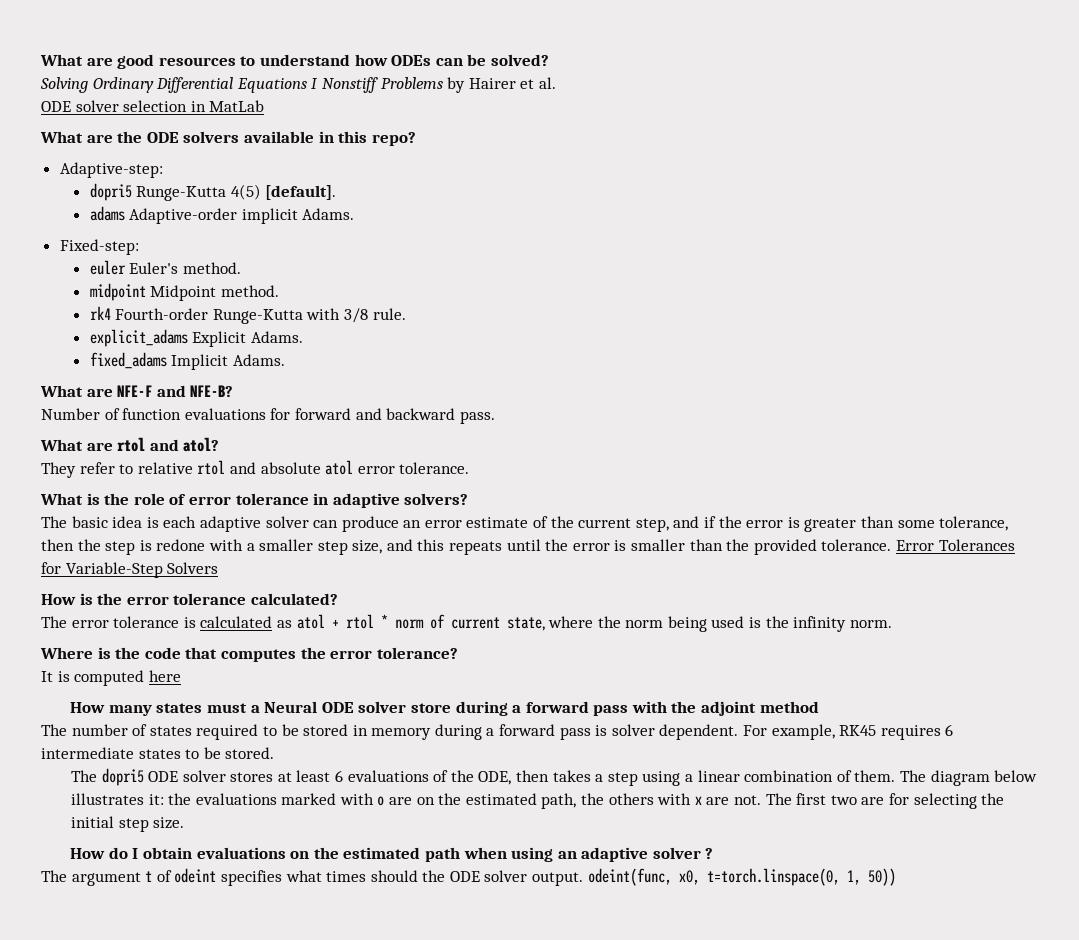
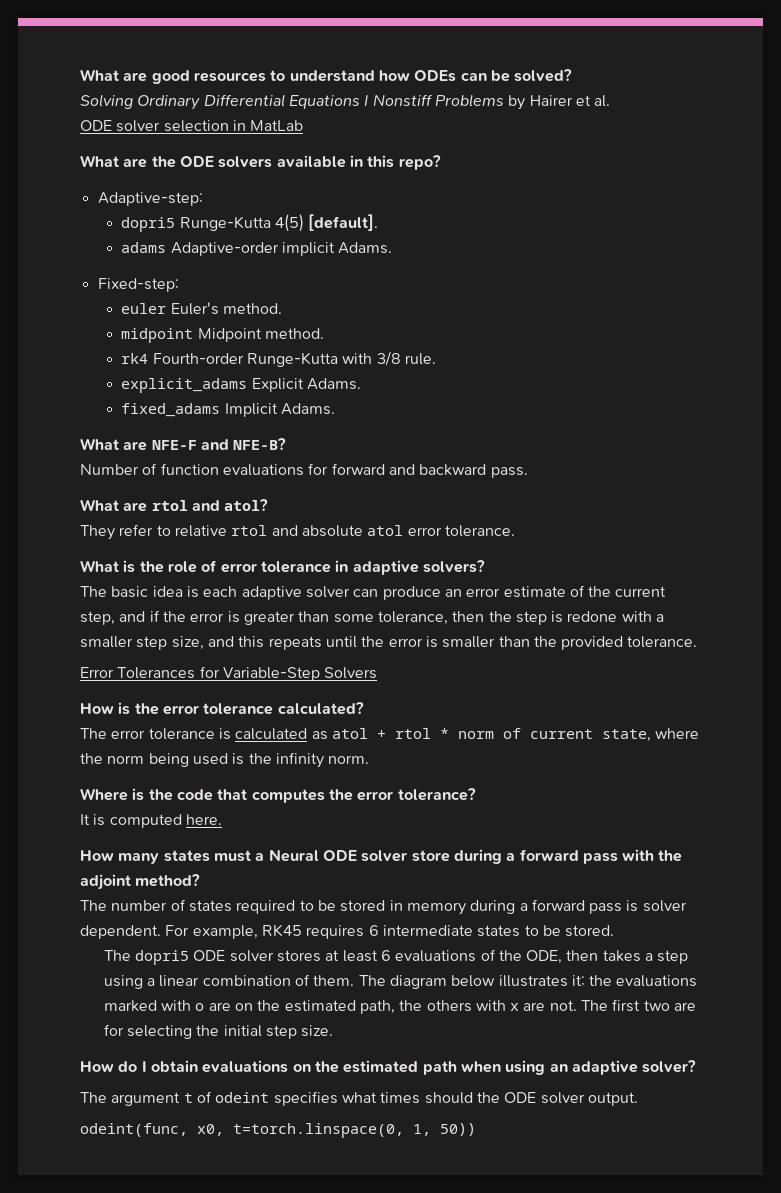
(892, 545) none -> (698, 642) //
[148,670,181,682] here -> [185,814,222,825] here.
[759,701,819,713] method -> [135,874,201,887] method?
[652,847,714,859] solver ? -> [642,1060,697,1073] solver?
(584, 879) none -> (638, 1099) //

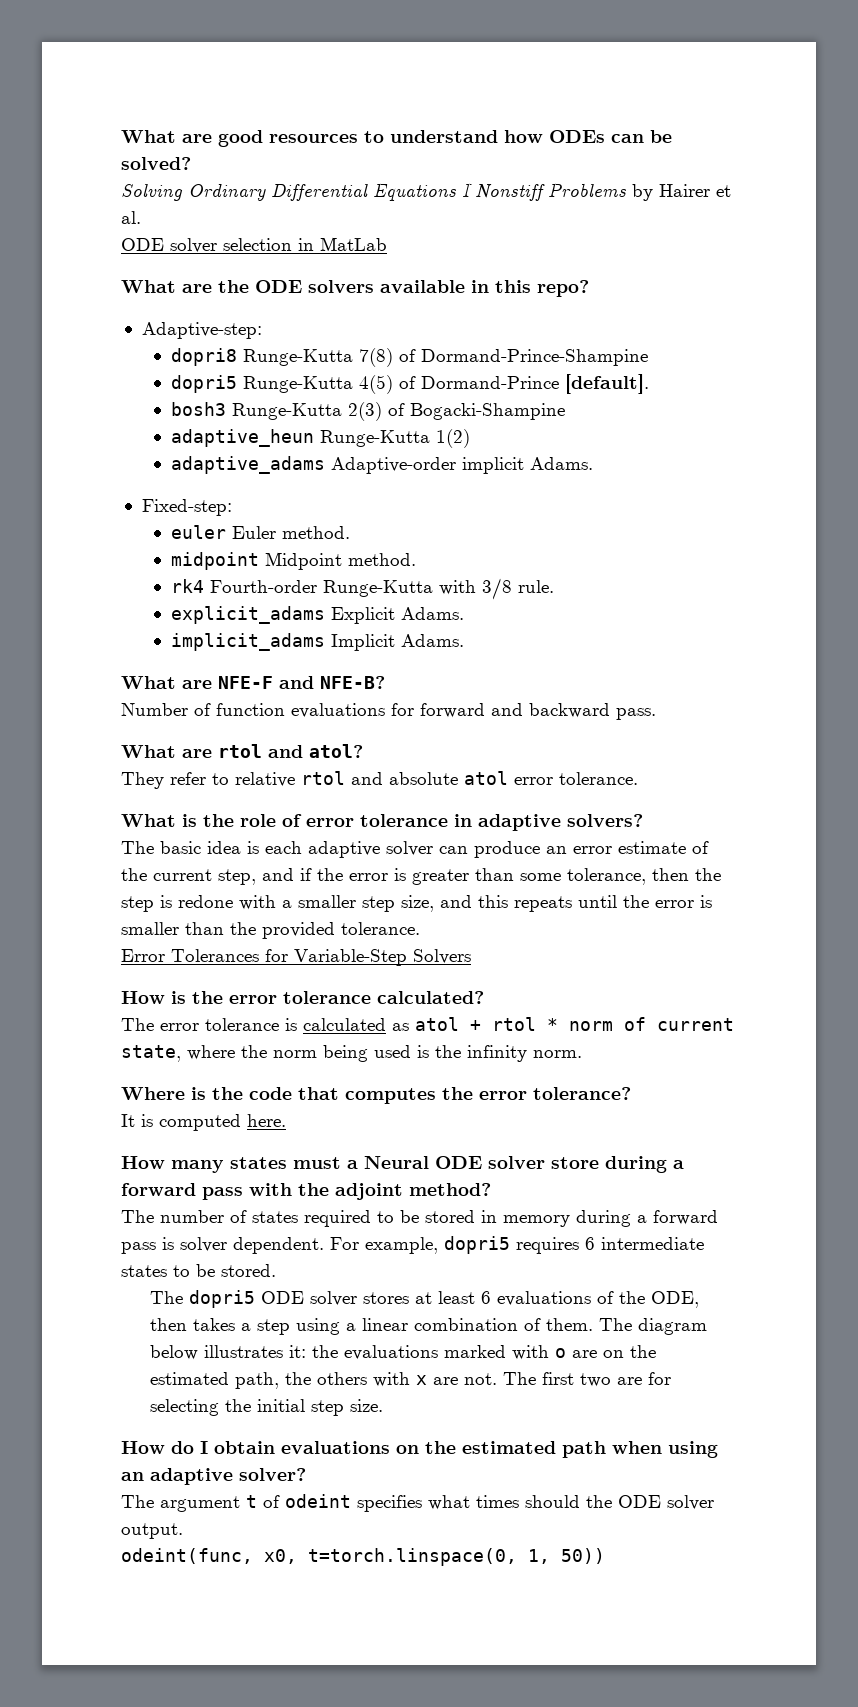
(203, 199) none -> [170,348,648,367] // dopri8 Runge-Kutta 7(8) of Dormand-Prince-Shampine
(304, 223) none -> [398,376,559,389] of Dormand-Prince
[121,242,167,253] adams -> [170,402,565,421] [170,429,470,448] [170,456,325,474] bosh3 Runge-Kutta 2(3) of Bogacki-Shampine // adaptive_heun Runge-Kutta 1(2) // adaptive_adams
[170,302,219,315] Euler's -> [231,526,276,539] Euler
[121,403,221,417] fixed_adams -> [170,633,325,651] implicit_adams
[261,924,302,937] RK45 -> [444,1236,510,1254] dopri5

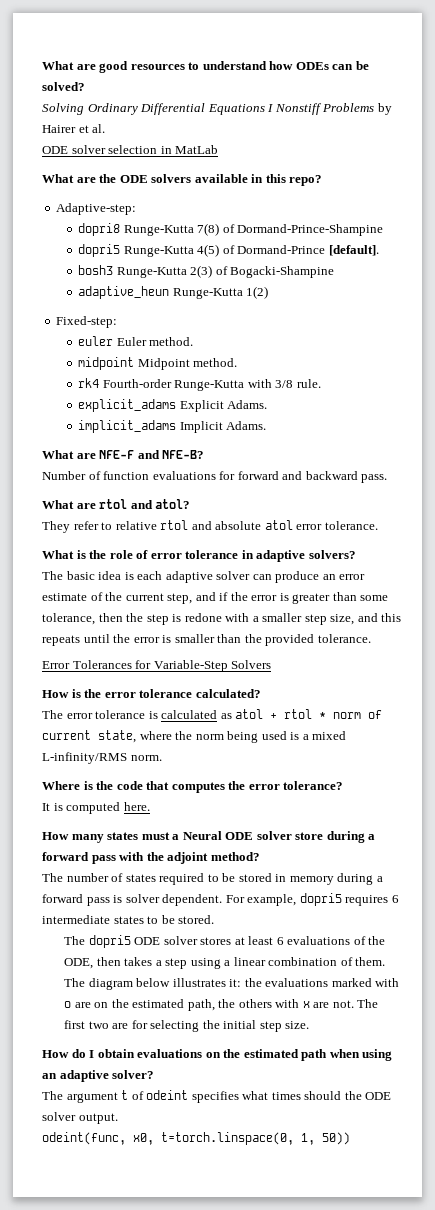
[170,456,593,474] // adaptive_adams Adaptive-order implicit Adams. -> (269, 292) none
[435,1045,527,1062] the infinity -> [302,731,347,740] [42,752,127,764] a mixed L-infinity/RMS

